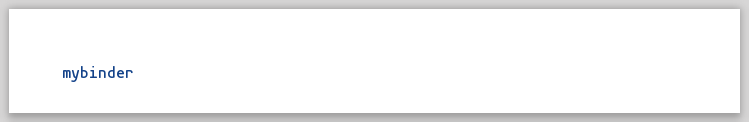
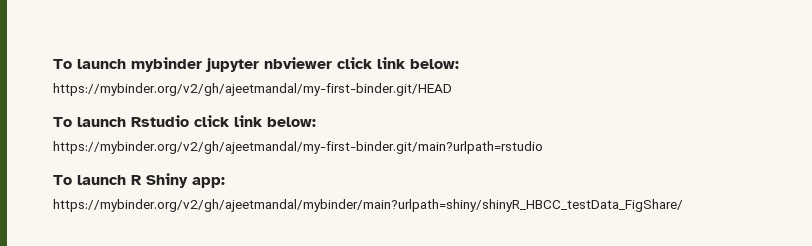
[62,66,134,82] mybinder -> [53,57,459,72] [53,83,452,96] [53,115,316,127] [53,141,543,154] [53,173,225,188] [53,199,683,212] To launch mybinder jupyter nbviewer click link below: // https://mybinder.org/v2/gh/ajeetmandal/my-first-binder.git/HEAD // To launch Rstudio click link below: // https://mybinder.org/v2/gh/ajeetmandal/my-first-binder.git/main?urlpath=rstudio // To launch R Shiny app: // https://mybinder.org/v2/gh/ajeetmandal/mybinder/main?urlpath=shiny/shinyR_HBCC_testData_FigShare/

